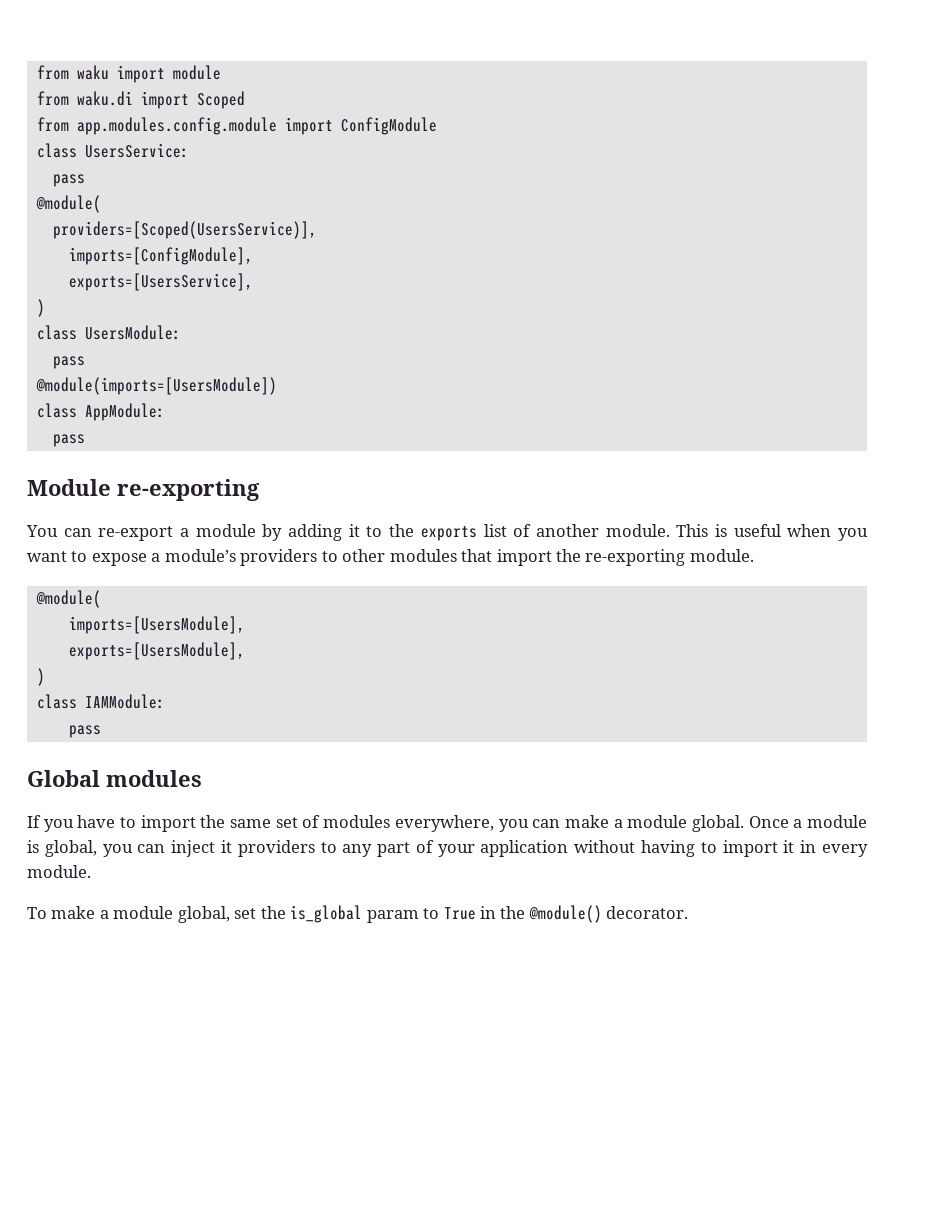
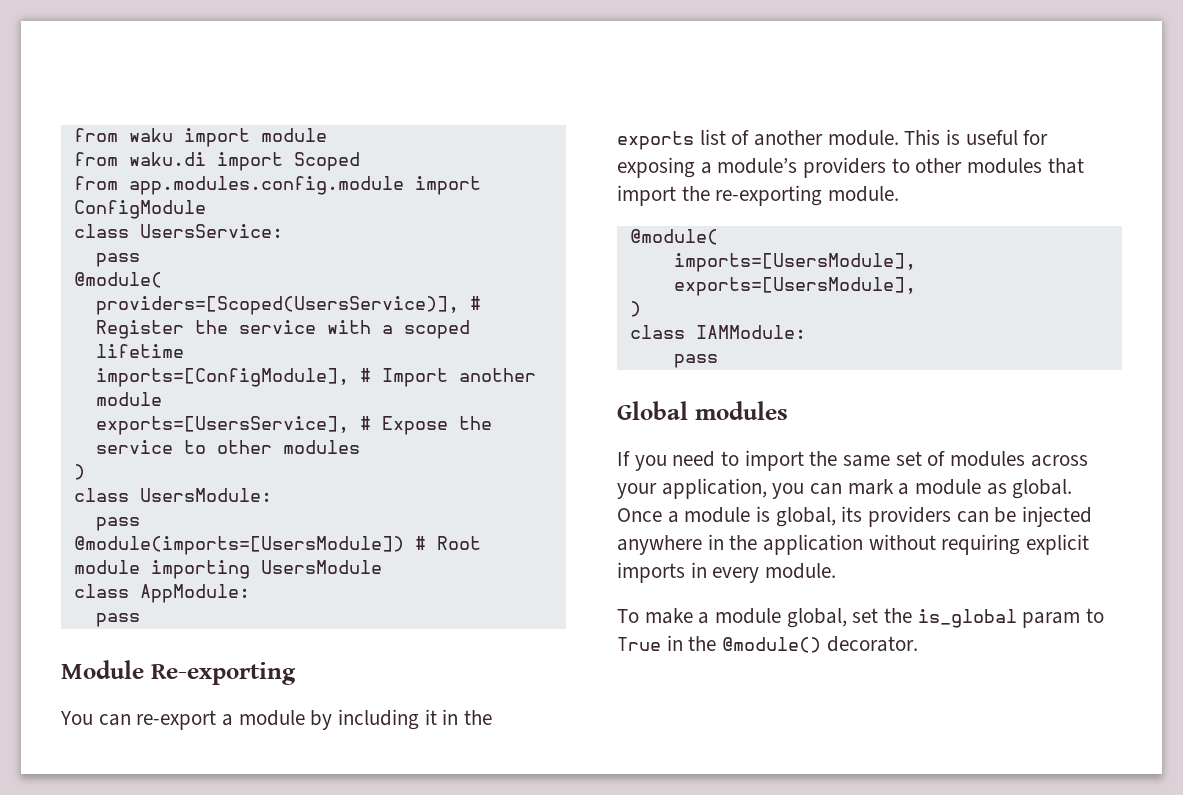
[68,247,253,265] [68,273,253,291] // imports=[ConfigModule], // exports=[UsersService], -> [469,296,481,310] [95,320,470,339] [95,344,184,358] [95,368,536,387] [95,392,162,406] [95,416,492,435] [95,440,360,454] # Register the service with a scoped lifetime // imports=[ConfigModule], # Import another module // exports=[UsersService], # Expose the service to other modules
(277, 386) none -> [414,536,481,550] [73,560,382,579] # Root module importing UsersModule
[117,479,260,501] re-exporting -> [150,662,296,685] Re-exporting
[288,524,383,541] adding it to -> [338,709,459,730] including it in
[787,524,869,541] [27,551,147,566] when you want to expose -> [1023,130,1049,145] [617,157,695,178] for exposing
[77,815,116,828] have -> [672,451,716,467] need
[394,815,688,832] everywhere, you can make a module -> [1030,455,1088,467] [617,478,1007,499] across your application, you can mark a module as
[102,840,795,857] you can inject it providers to any part of your application without having to import it -> [841,506,1093,527] [617,534,1090,555] [617,562,685,583] its providers can be injected anywhere in the application without requiring explicit imports

